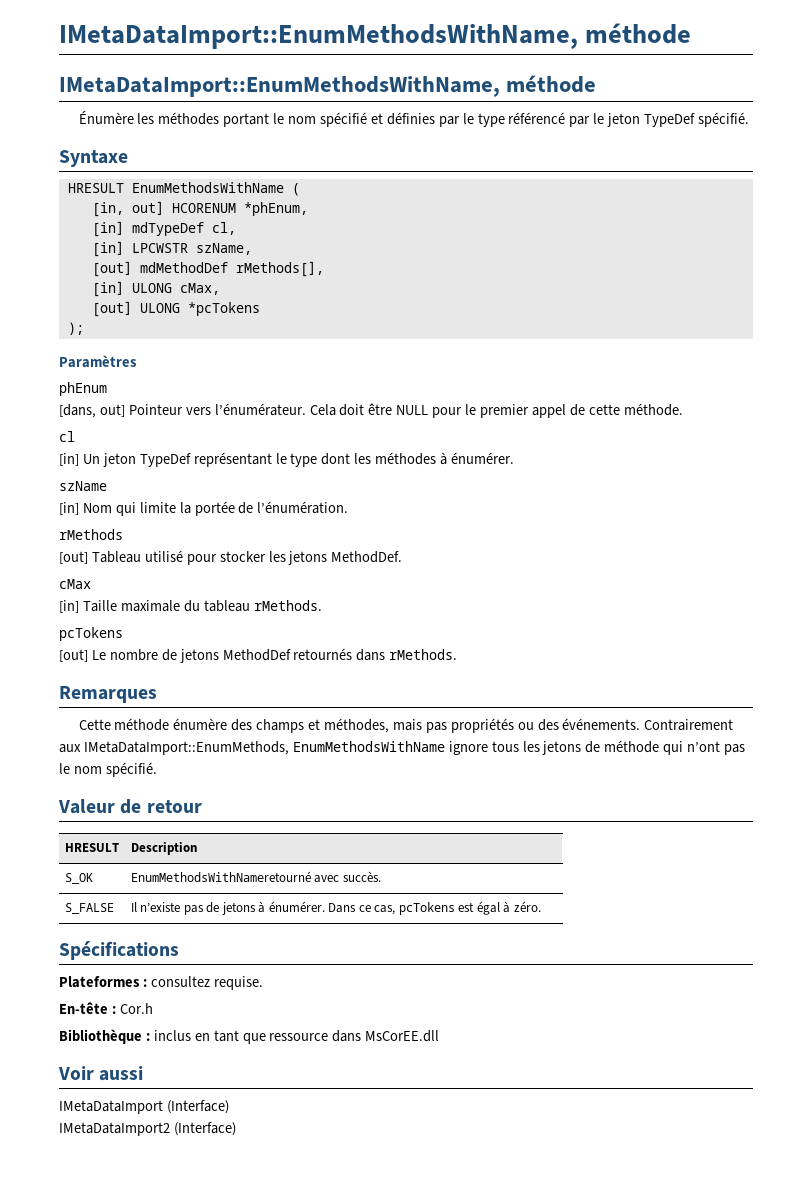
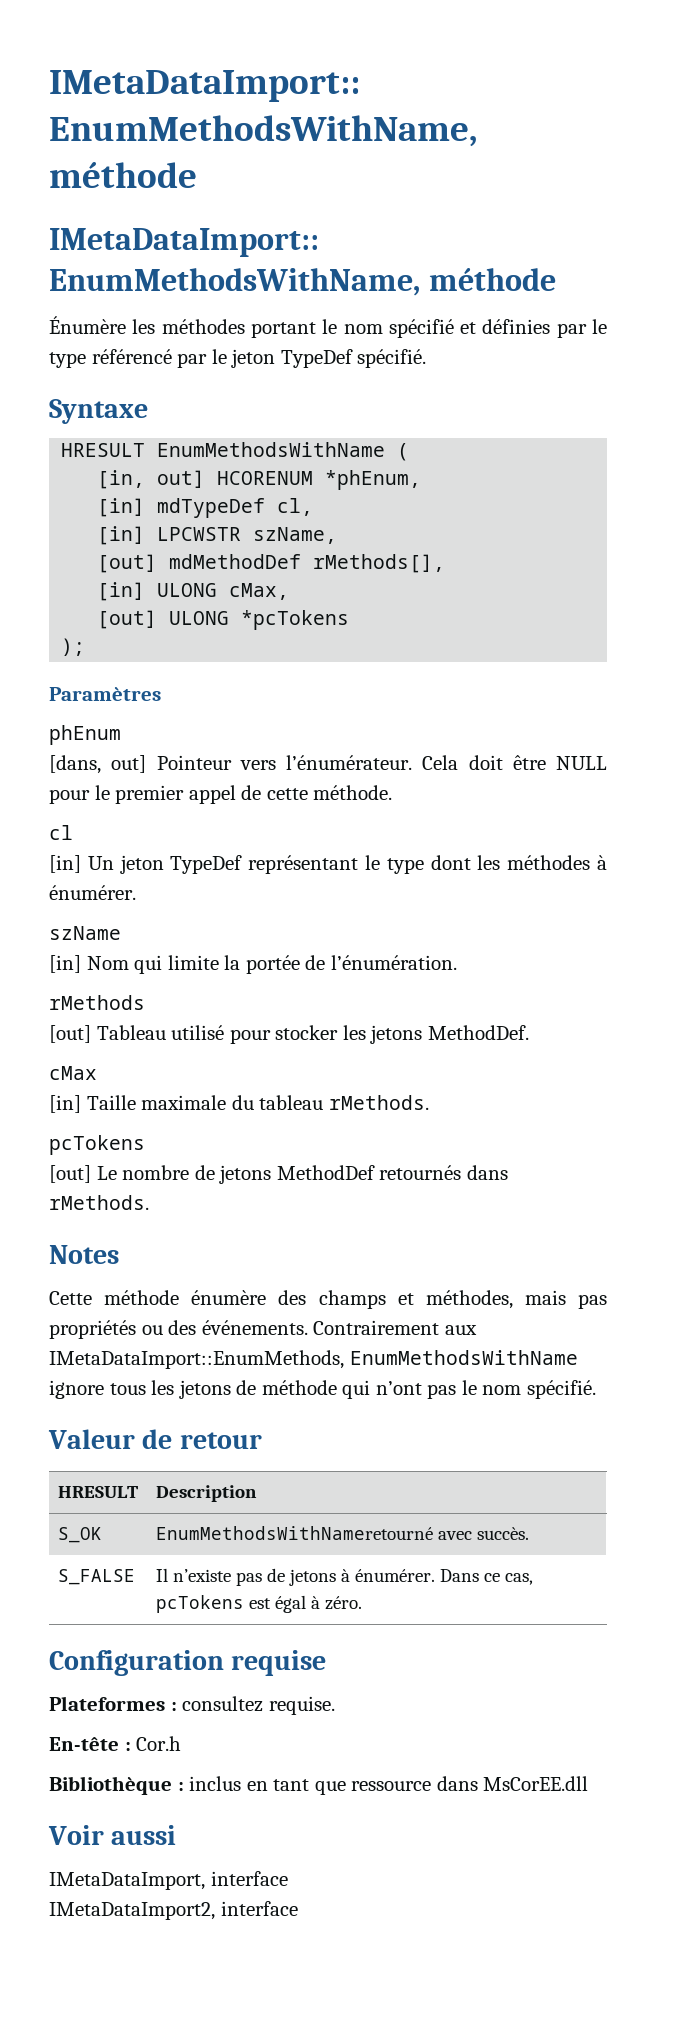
[59,686,157,703] Remarques -> [49,1245,119,1264] Notes
[59,941,179,960] Spécifications -> [49,1650,327,1676] Configuration requise
[59,1100,229,1114] [59,1122,236,1136] IMetaDataImport (Interface) // IMetaDataImport2 (Interface) -> [49,1871,288,1890] [49,1901,298,1920] IMetaDataImport, interface // IMetaDataImport2, interface

